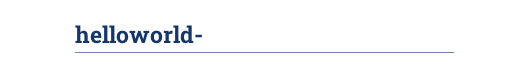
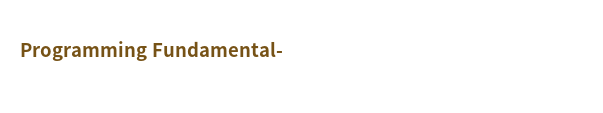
[75,25,203,44] helloworld- -> [20,41,283,61] Programming Fundamental-

